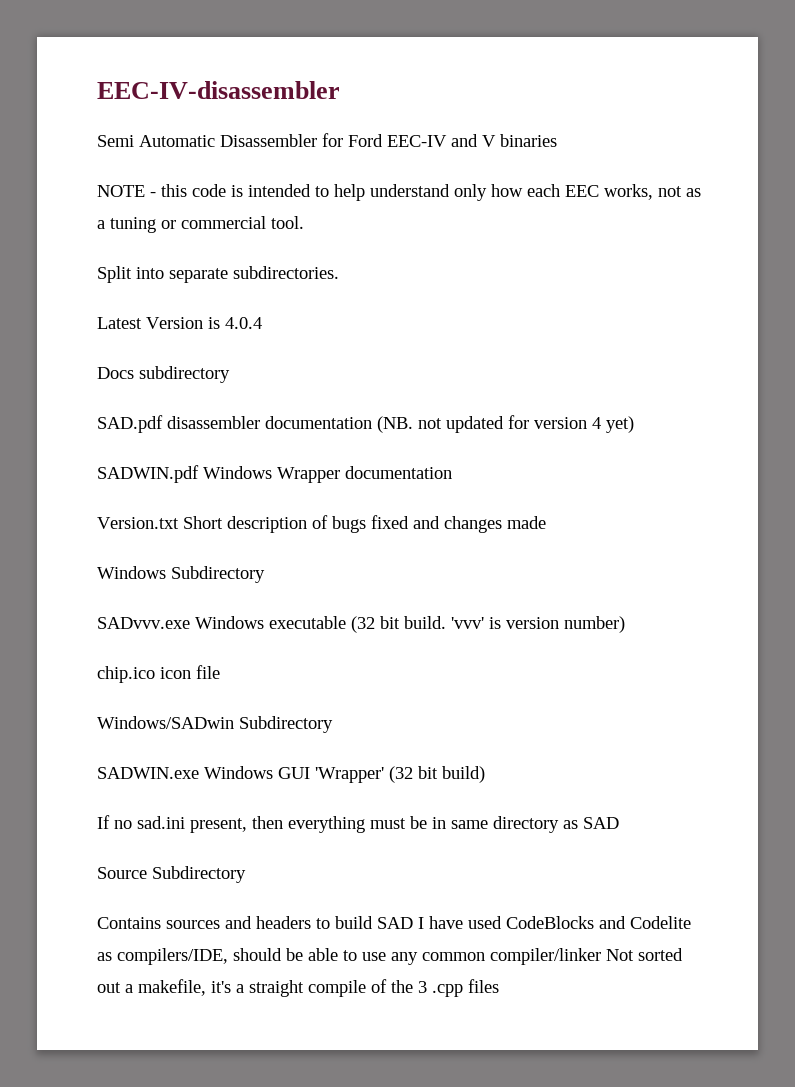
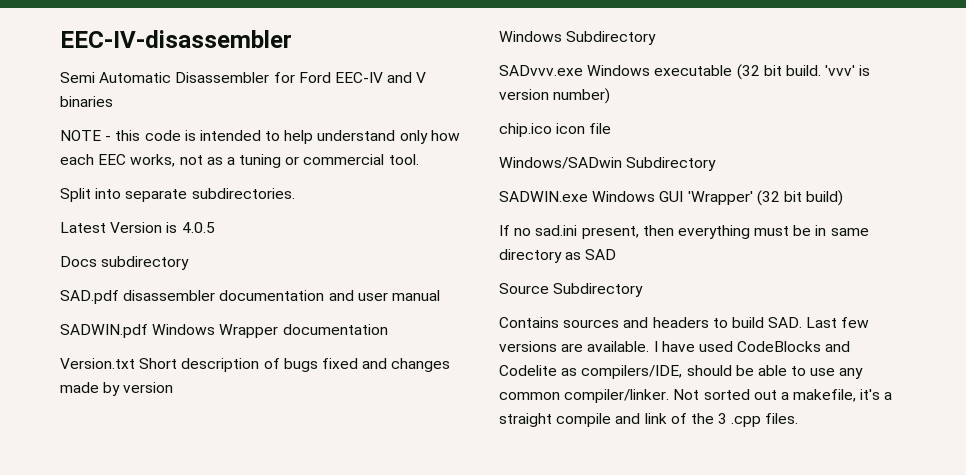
[225,317,262,329] 4.0.4 -> [181,222,215,233] 4.0.5
[377,415,634,433] (NB. not updated for version 4 yet) -> [328,290,440,301] and user manual
(546, 522) none -> [103,382,174,396] by version
[377,917,413,929] SAD -> [768,317,870,328] [499,341,650,352] SAD. Last few versions are available.
[490,948,601,965] compiler/linker -> [564,389,670,403] compiler/linker.
(366, 988) none -> [615,413,667,424] and link
[468,979,499,993] files -> [765,413,799,424] files.

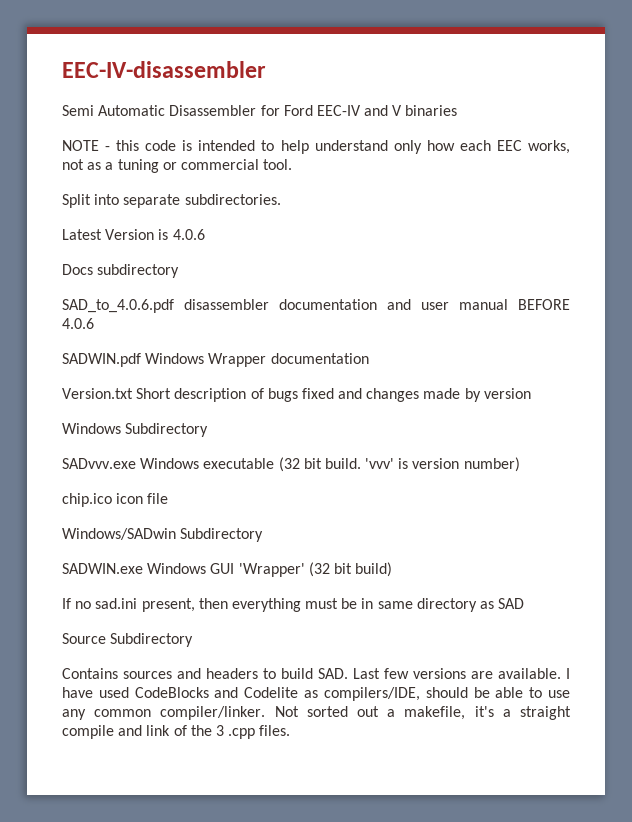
[181,222,215,233] 4.0.5 -> [172,229,205,240] 4.0.6
[60,290,119,304] SAD.pdf -> [62,299,174,313] SAD_to_4.0.6.pdf
(440, 295) none -> [518,299,570,310] [62,318,94,329] BEFORE 4.0.6

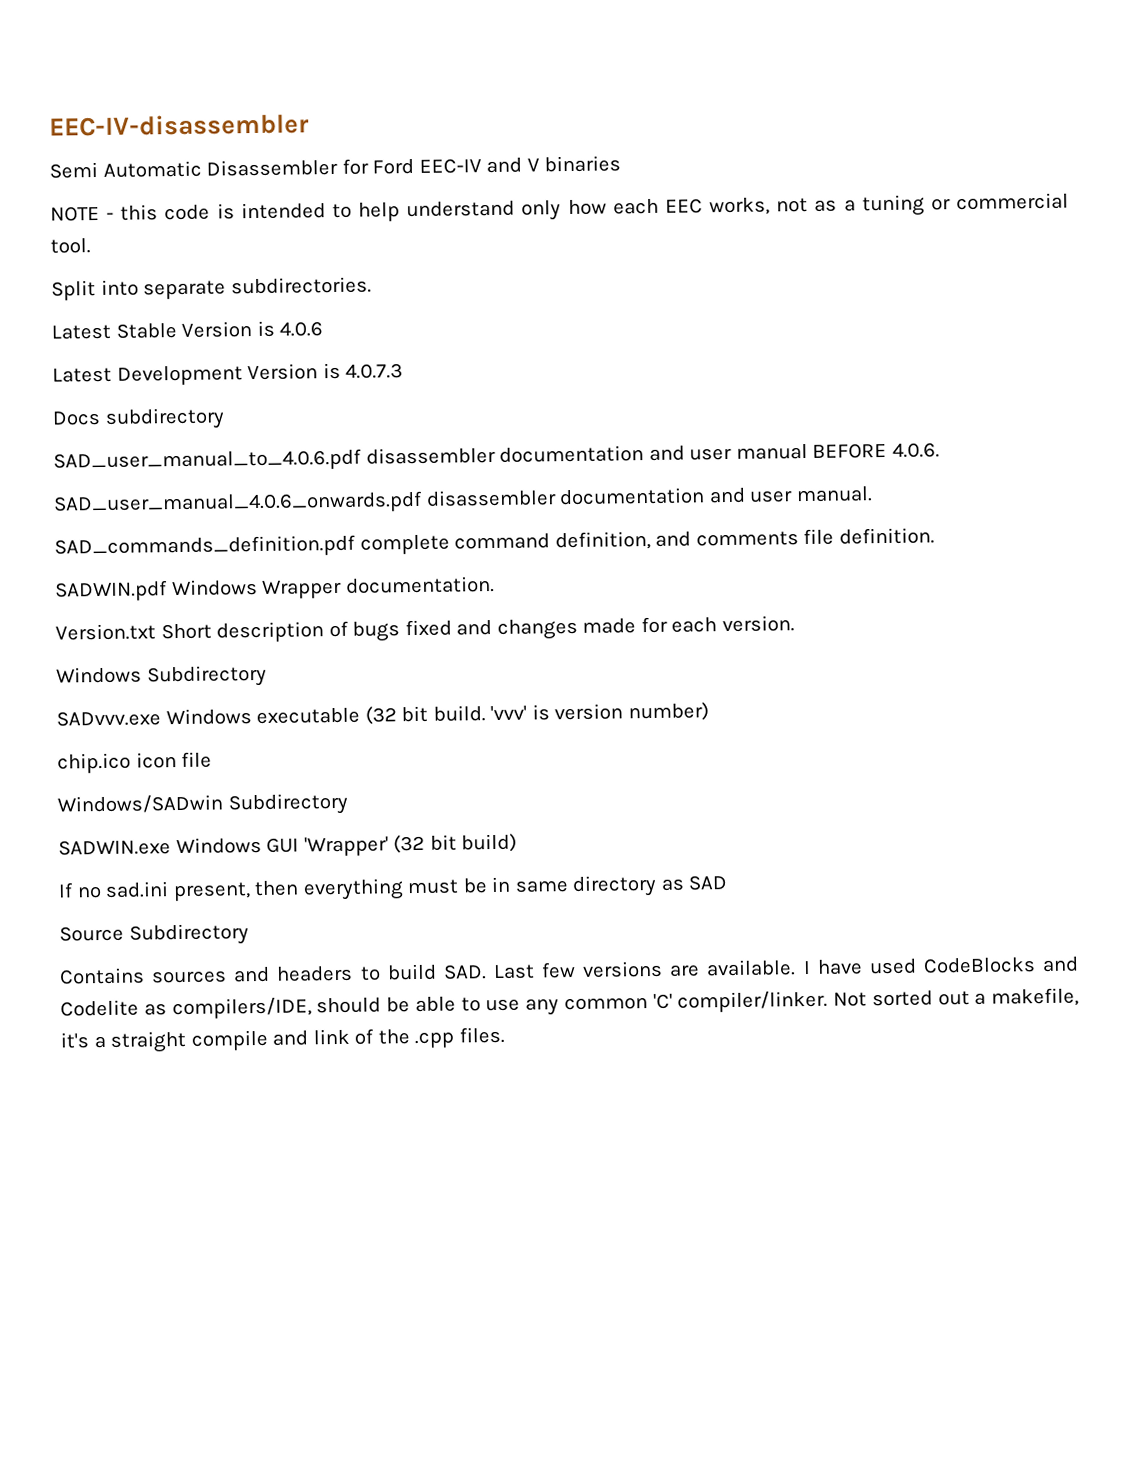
(102, 234) none -> [115,322,177,339] Stable
(205, 234) none -> [52,362,404,386] // Latest Development Version is 4.0.7.3
[62,299,174,313] SAD_to_4.0.6.pdf -> [53,448,362,473] SAD_user_manual_to_4.0.6.pdf
[62,318,94,329] 4.0.6 -> [891,442,940,458] [53,486,873,516] [54,527,935,559] 4.0.6. // SAD_user_manual_4.0.6_onwards.pdf disassembler documentation and user manual. // SAD_commands_definition.pdf complete command definition, and comments file definition.
[270,353,369,364] documentation -> [344,575,495,594] documentation.
[464,388,531,402] by version -> [640,615,795,634] for each version.
(152, 713) none -> [652,993,673,1009] 'C'
[215,725,224,736] 3 -> (410, 1037) none

